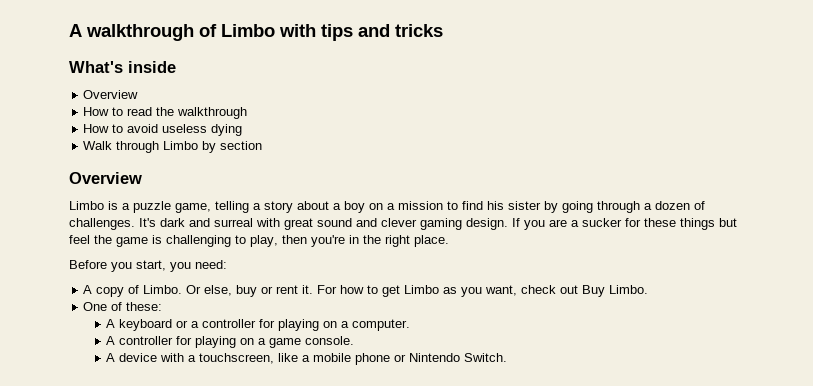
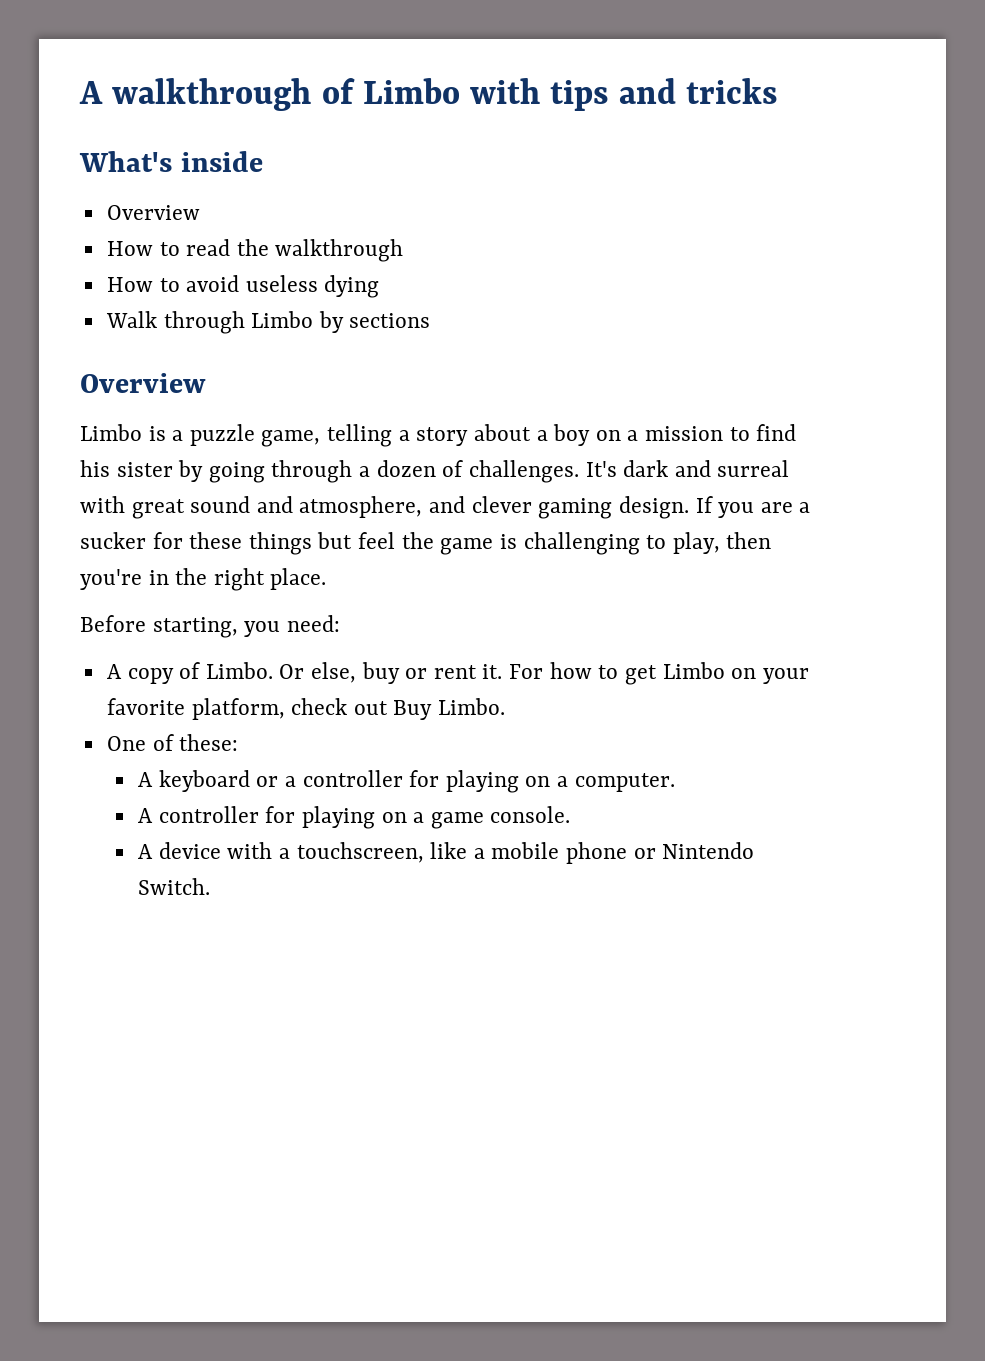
[220,141,263,150] section -> [349,313,431,328] sections
(377, 222) none -> [299,496,466,518] atmosphere, and
[111,260,166,272] you start, -> [152,617,238,638] starting,
[443,285,518,297] as you want, -> [731,668,809,684] [106,698,285,720] on your favorite platform,

